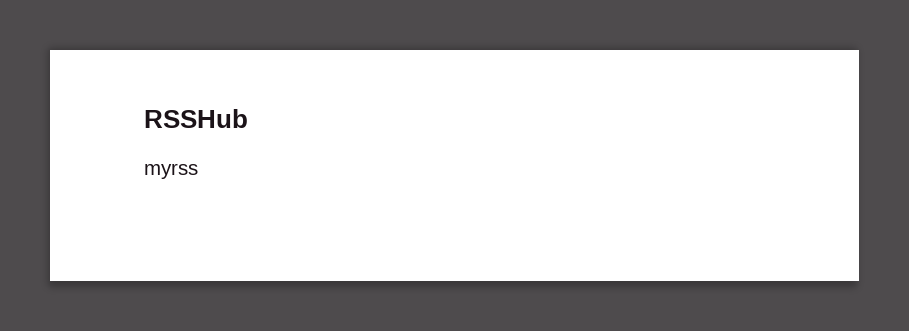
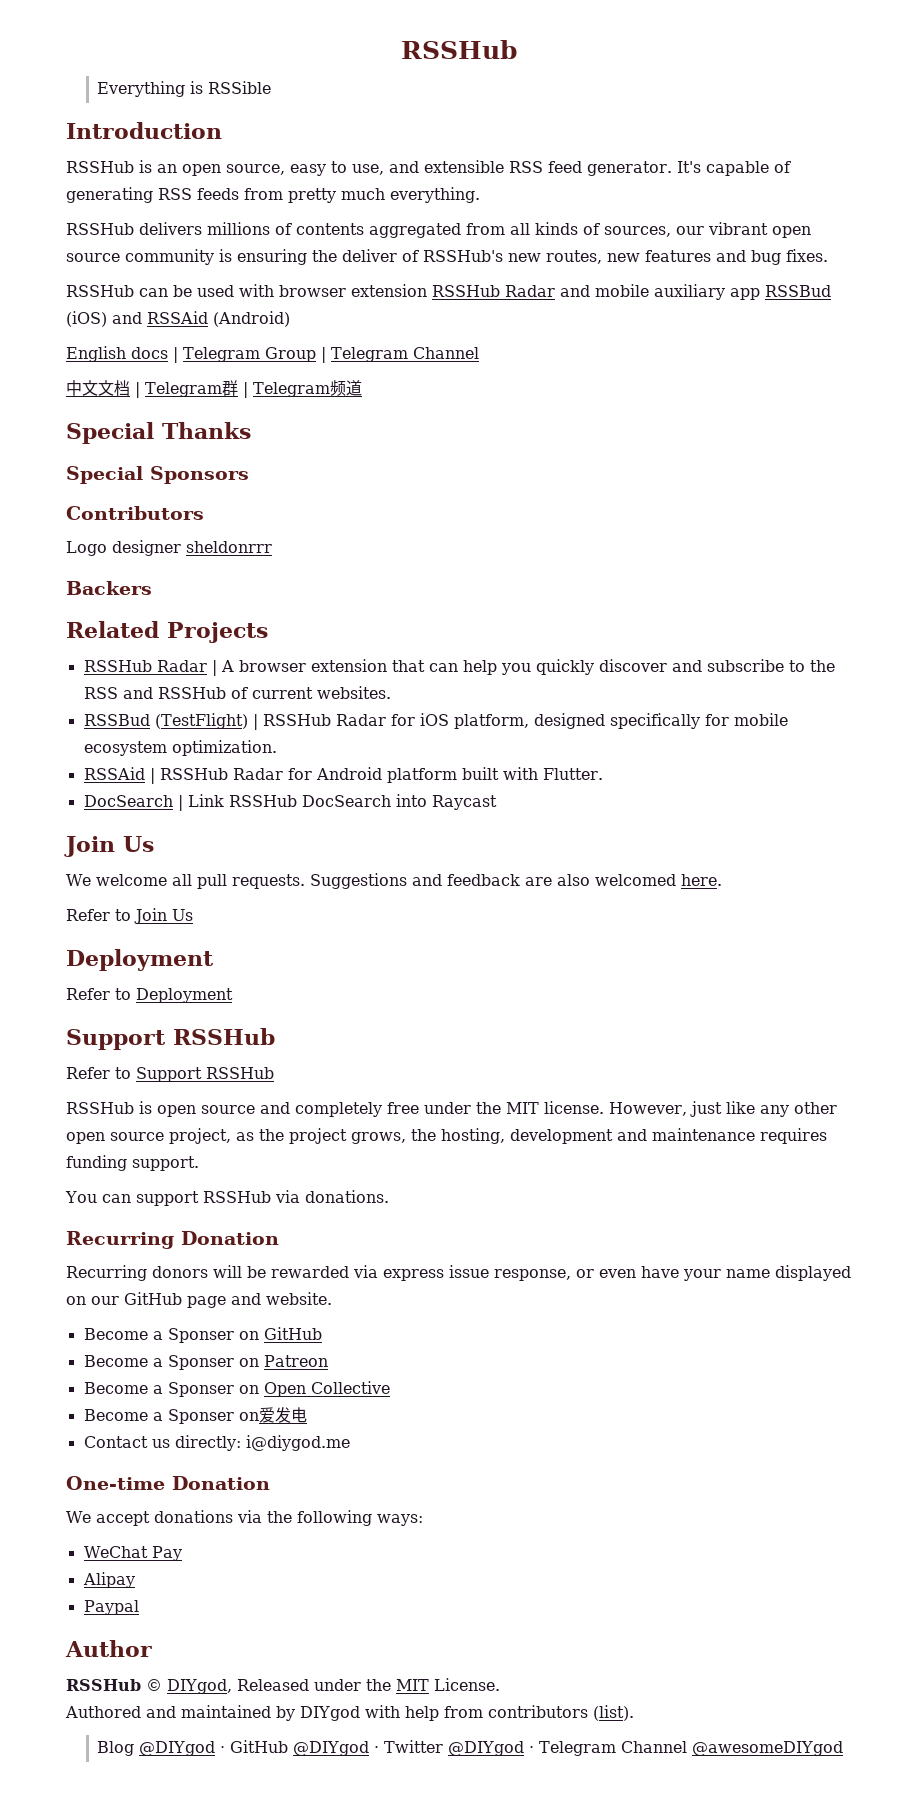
[144,109,248,128] [144,163,198,179] RSSHub // myrss -> [400,40,517,59] [97,81,272,97] [66,122,222,139] [66,160,791,176] [66,187,480,203] [66,222,811,238] [66,249,828,265] [66,284,831,300] [66,311,290,327] [66,346,479,363] [66,380,362,398] [66,422,251,444] [66,466,249,484] [66,506,204,520] [66,540,272,556] [66,581,152,595] [66,621,268,643] [83,659,835,676] [83,686,391,699] [83,713,788,730] [83,740,277,756] [83,767,603,784] [83,794,497,811] [64,836,154,857] [66,873,722,889] [66,908,193,924] [66,949,214,971] [66,988,233,1003] [66,1028,275,1050] [66,1067,274,1082] [66,1101,837,1117] [66,1128,827,1144] [66,1155,199,1171] [65,1190,389,1206] [66,1231,279,1249] [66,1265,851,1281] [66,1292,332,1308] [83,1327,322,1343] [83,1355,328,1370] [83,1381,390,1397] [83,1407,307,1424] [83,1435,350,1451] [66,1476,270,1490] [66,1510,423,1526] [83,1546,182,1561] [82,1572,135,1588] [83,1600,139,1615] [65,1640,152,1657] [66,1678,500,1694] [65,1705,634,1721] [97,1740,844,1756] RSSHub // Everything is RSSible // Introduction // RSSHub is an open source, easy to use, and extensible RSS feed generator. It's capable of generating RSS feeds from pretty much everything. // RSSHub delivers millions of contents aggregated from all kinds of sources, our vibrant open source community is ensuring the deliver of RSSHub's new routes, new features and bug fixes. // RSSHub can be used with browser extension RSSHub Radar and mobile auxiliary app RSSBud (iOS) and RSSAid (Android) // English docs | Telegram Group | Telegram Channel // 中文文档 | Telegram群 | Telegram频道 // Special Thanks // Special Sponsors // Contributors // Logo designer sheldonrrr // Backers // Related Projects // RSSHub Radar | A browser extension that can help you quickly discover and subscribe to the RSS and RSSHub of current websites. // RSSBud (TestFlight) | RSSHub Radar for iOS platform, designed specifically for mobile ecosystem optimization. // RSSAid | RSSHub Radar for Android platform built with Flutter. // DocSearch | Link RSSHub DocSearch into Raycast // Join Us // We welcome all pull requests. Suggestions and feedback are also welcomed here. // Refer to Join Us // Deployment // Refer to Deployment // Support RSSHub // Refer to Support RSSHub // RSSHub is open source and completely free under the MIT license. However, just like any other open source project, as the project grows, the hosting, development and maintenance requires funding support. // You can support RSSHub via donations. // Recurring Donation // Recurring donors will be rewarded via express issue response, or even have your name displayed on our GitHub page and website. // Become a Sponser on GitHub // Become a Sponser on Patreon // Become a Sponser on Open Collective // Become a Sponser on爱发电 // Contact us directly: i@diygod.me // One-time Donation // We accept donations via the following ways: // WeChat Pay // Alipay // Paypal // Author // RSSHub © DIYgod, Released under the MIT License. // Authored and maintained by DIYgod with help from contributors (list). // Blog @DIYgod · GitHub @DIYgod · Twitter @DIYgod · Telegram Channel @awesomeDIYgod

